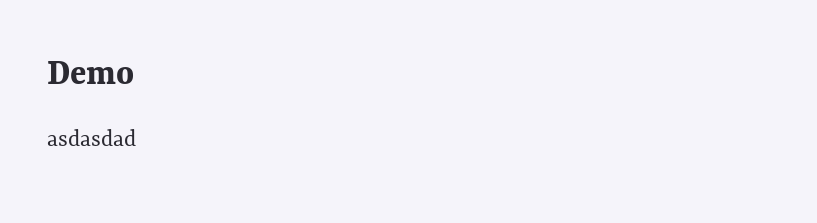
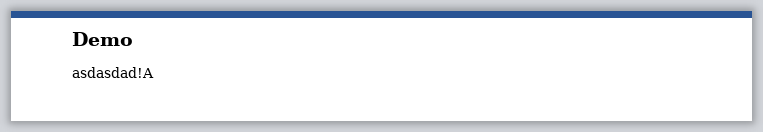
[47,129,136,146] asdasdad -> [72,67,154,78] asdasdad!A

